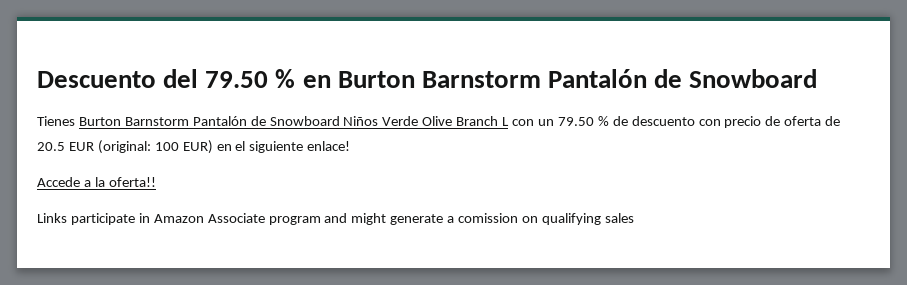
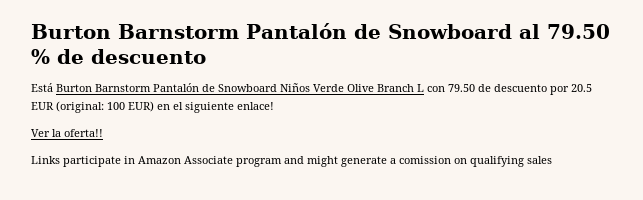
[37,69,818,88] [37,116,75,126] Descuento del 79.50 % en Burton Barnstorm Pantalón de Snowboard // Tienes -> [31,23,610,39] [31,49,206,64] [31,83,53,92] Burton Barnstorm Pantalón de Snowboard al 79.50 % de descuento // Está
[537,116,841,128] un 79.50 % de descuento con precio de oferta de -> [448,84,569,95] 79.50 de descuento por
[37,177,91,187] Accede a -> [31,129,50,137] Ver

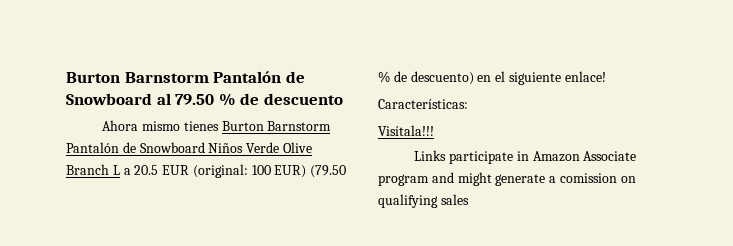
[31,83,53,92] Está -> [102,120,219,131] Ahora mismo tienes
[427,84,569,95] con 79.50 de descuento por -> [123,168,131,175] a
(154, 106) none -> [310,165,347,178] [378,71,474,85] (79.50 % de descuento)
[31,129,103,137] Ver la oferta!! -> [378,99,468,109] [378,125,434,136] Características: // Visítala!!!

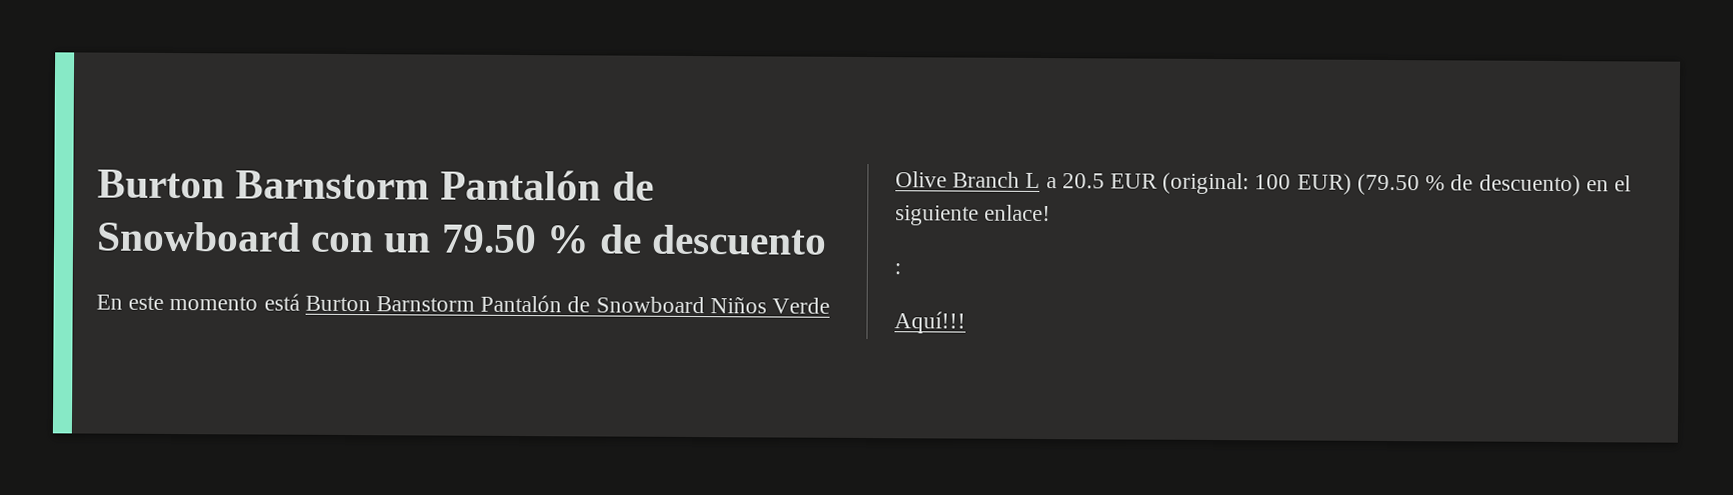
[66,71,305,83] [66,93,171,105] Burton Barnstorm Pantalón de Snowboard al -> [97,169,654,201] [96,221,432,253] Burton Barnstorm Pantalón de Snowboard con un
[102,120,219,131] Ahora mismo tienes -> [96,293,300,311] En este momento está
[378,99,468,109] [378,125,434,136] [414,150,637,164] [378,172,636,186] [378,194,469,208] Características: // Visítala!!! // Links participate in Amazon Associate program and might generate a comission on qualifying sales -> [894,263,901,275] [894,311,966,334] : // Aquí!!!

